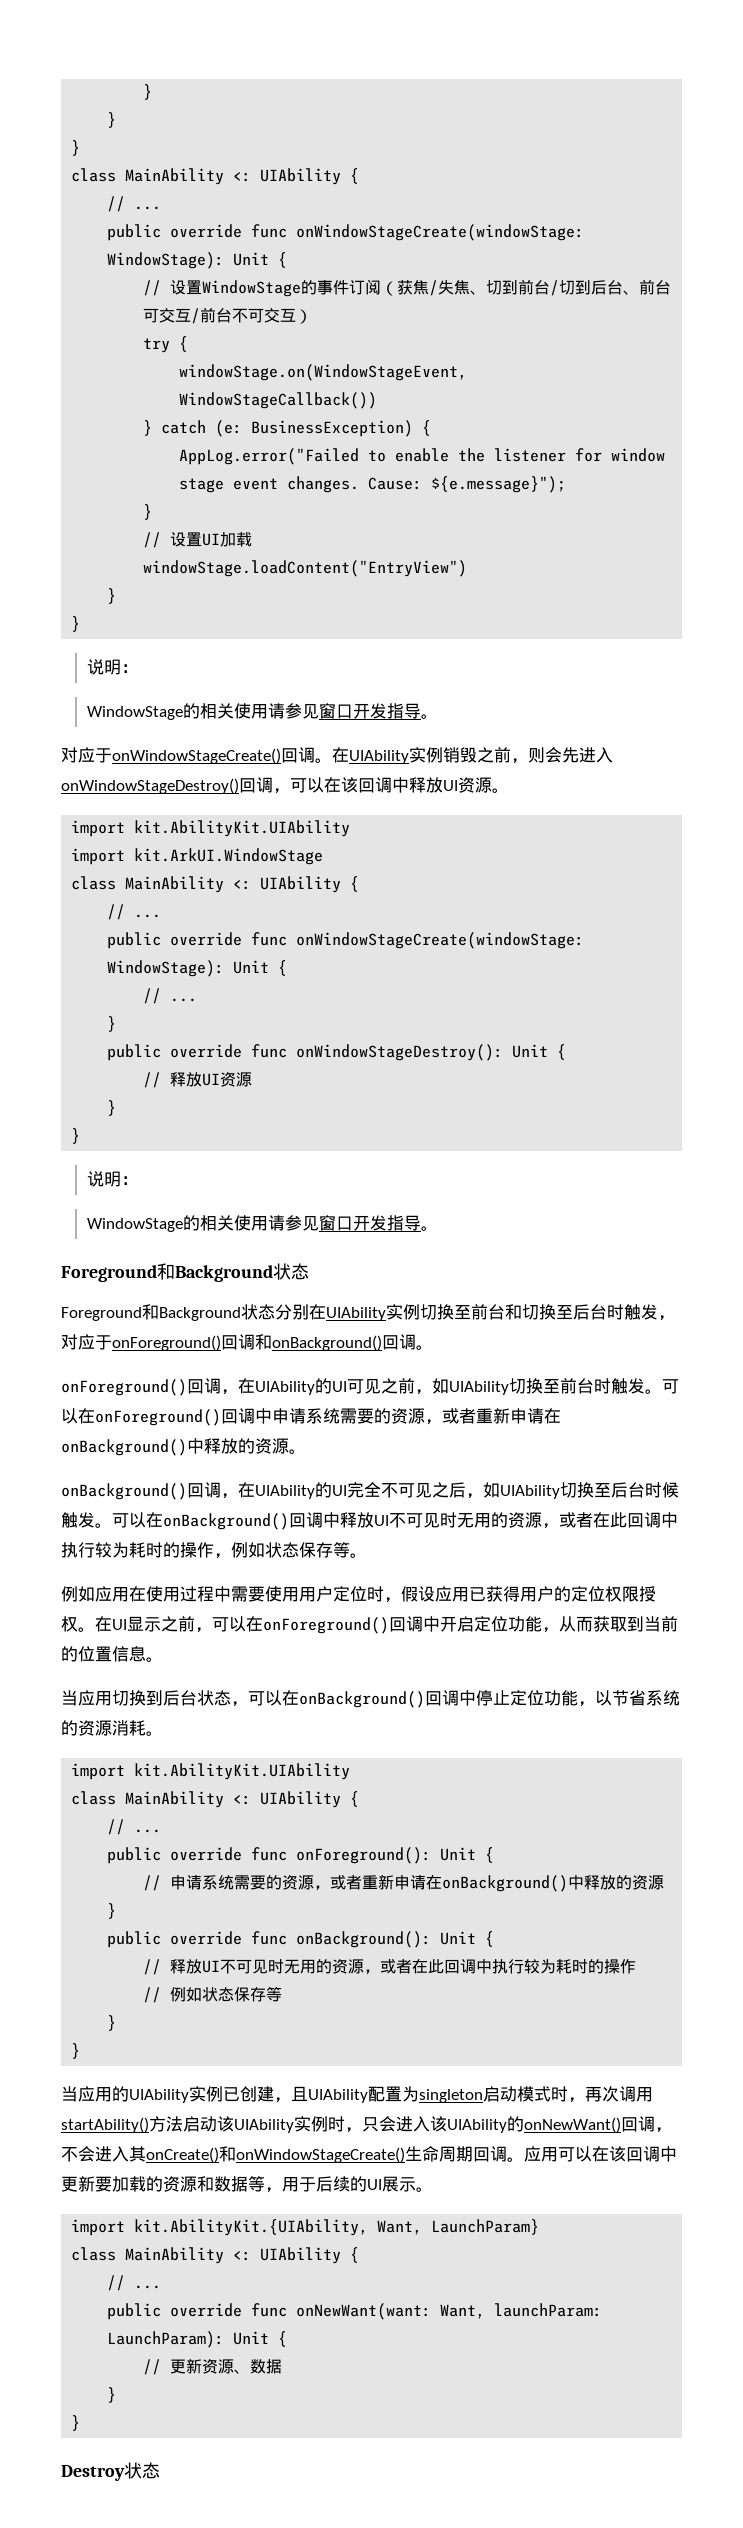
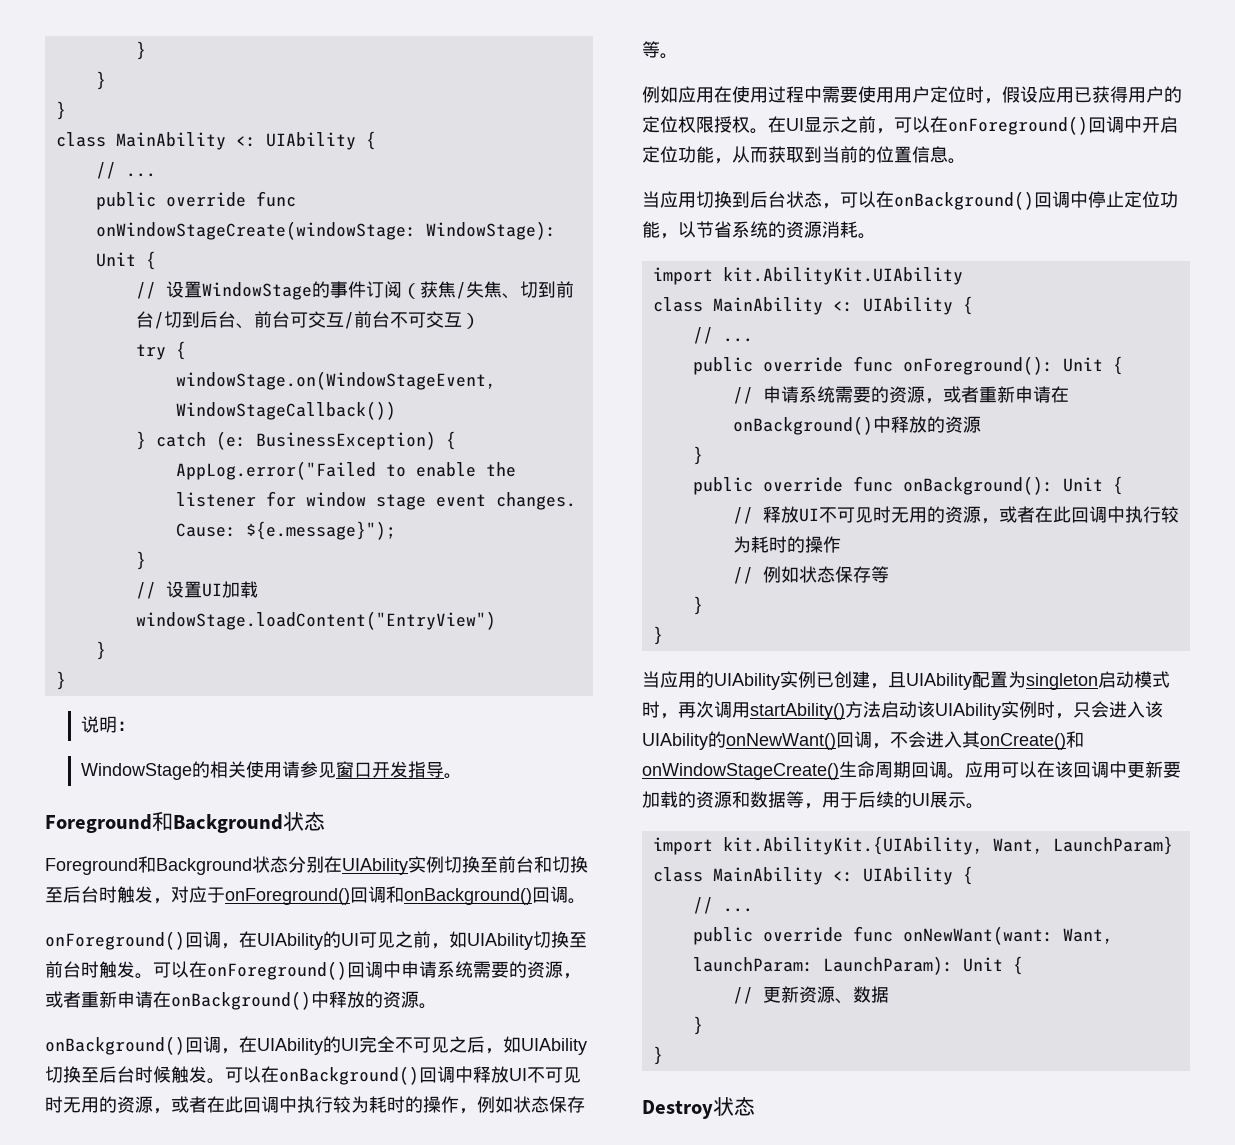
[61,747,613,764] [61,777,509,794] [71,820,351,837] [71,848,324,865] [71,876,360,893] [107,904,162,920] [107,932,585,949] [107,960,288,977] [143,988,198,1004] [107,1016,117,1032] [107,1044,567,1061] [143,1072,253,1088] [107,1100,117,1116] [71,1128,81,1144] [86,1171,138,1187] [86,1215,438,1232] // 对应于onWindowStageCreate()回调。在UIAbility实例销毁之前，则会先进入onWindowStageDestroy()回调，可以在该回调中释放UI资源。 // import kit.AbilityKit.UIAbility // import kit.ArkUI.WindowStage // class MainAbility <: UIAbility { // // ... // public override func onWindowStageCreate(windowStage: WindowStage): Unit { // // ... // } // public override func onWindowStageDestroy(): Unit { // // 释放UI资源 // } // } // 说明： // WindowStage的相关使用请参见窗口开发指导。 -> (462, 776) none

